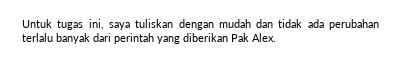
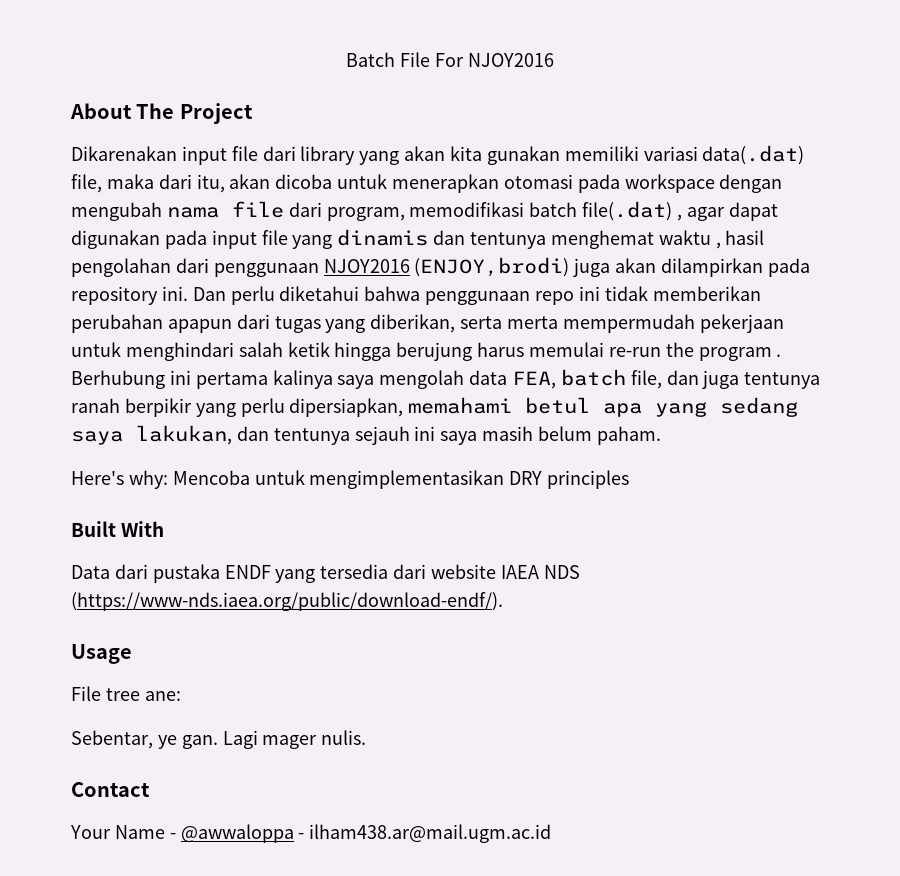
[22,19,380,30] [22,33,276,44] Untuk tugas ini, saya tuliskan dengan mudah dan tidak ada perubahan terlalu banyak dari perintah yang diberikan Pak Alex. -> [346,52,554,67] [70,103,253,124] [71,145,805,165] [71,174,783,193] [71,201,778,221] [71,229,765,249] [71,257,810,277] [71,286,761,305] [71,314,784,333] [71,342,782,361] [71,369,821,389] [71,397,799,417] [71,425,661,445] [71,470,630,489] [71,521,165,537] [71,564,580,583] [71,592,503,611] [71,644,132,664] [71,686,181,701] [71,730,367,749] [71,782,150,797] [70,824,552,843] Batch File For NJOY2016 // About The Project // Dikarenakan input file dari library yang akan kita gunakan memiliki variasi data(.dat) file, maka dari itu, akan dicoba untuk menerapkan otomasi pada workspace dengan mengubah nama file dari program, memodifikasi batch file(.dat) , agar dapat digunakan pada input file yang dinamis dan tentunya menghemat waktu , hasil pengolahan dari penggunaan NJOY2016 (ENJOY,brodi) juga akan dilampirkan pada repository ini. Dan perlu diketahui bahwa penggunaan repo ini tidak memberikan perubahan apapun dari tugas yang diberikan, serta merta mempermudah pekerjaan untuk menghindari salah ketik hingga berujung harus memulai re-run the program . Berhubung ini pertama kalinya saya mengolah data FEA, batch file, dan juga tentunya ranah berpikir yang perlu dipersiapkan, memahami betul apa yang sedang saya lakukan, dan tentunya sejauh ini saya masih belum paham. // Here's why: Mencoba untuk mengimplementasikan DRY principles // Built With // Data dari pustaka ENDF yang tersedia dari website IAEA NDS (https://www-nds.iaea.org/public/download-endf/). // Usage // File tree ane: // Sebentar, ye gan. Lagi mager nulis. // Contact // Your Name - @awwaloppa - ilham438.ar@mail.ugm.ac.id

